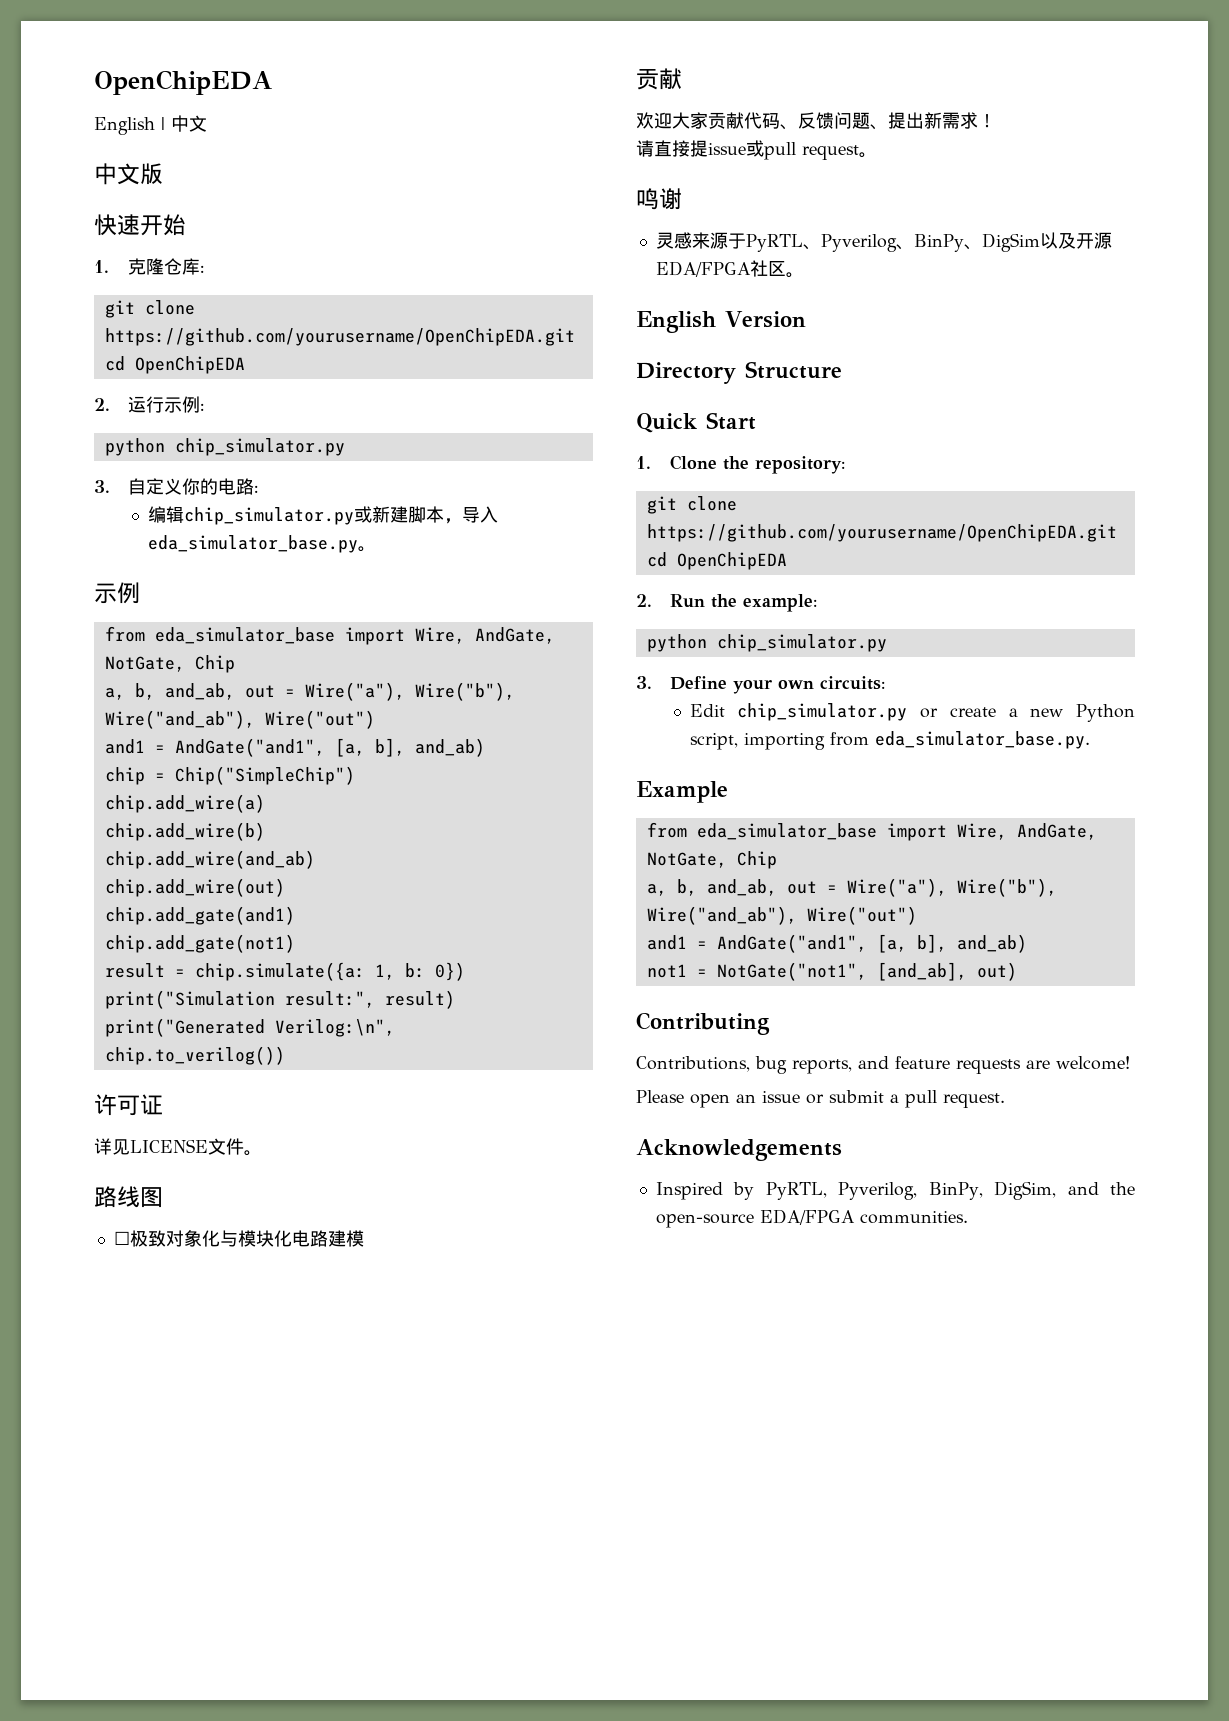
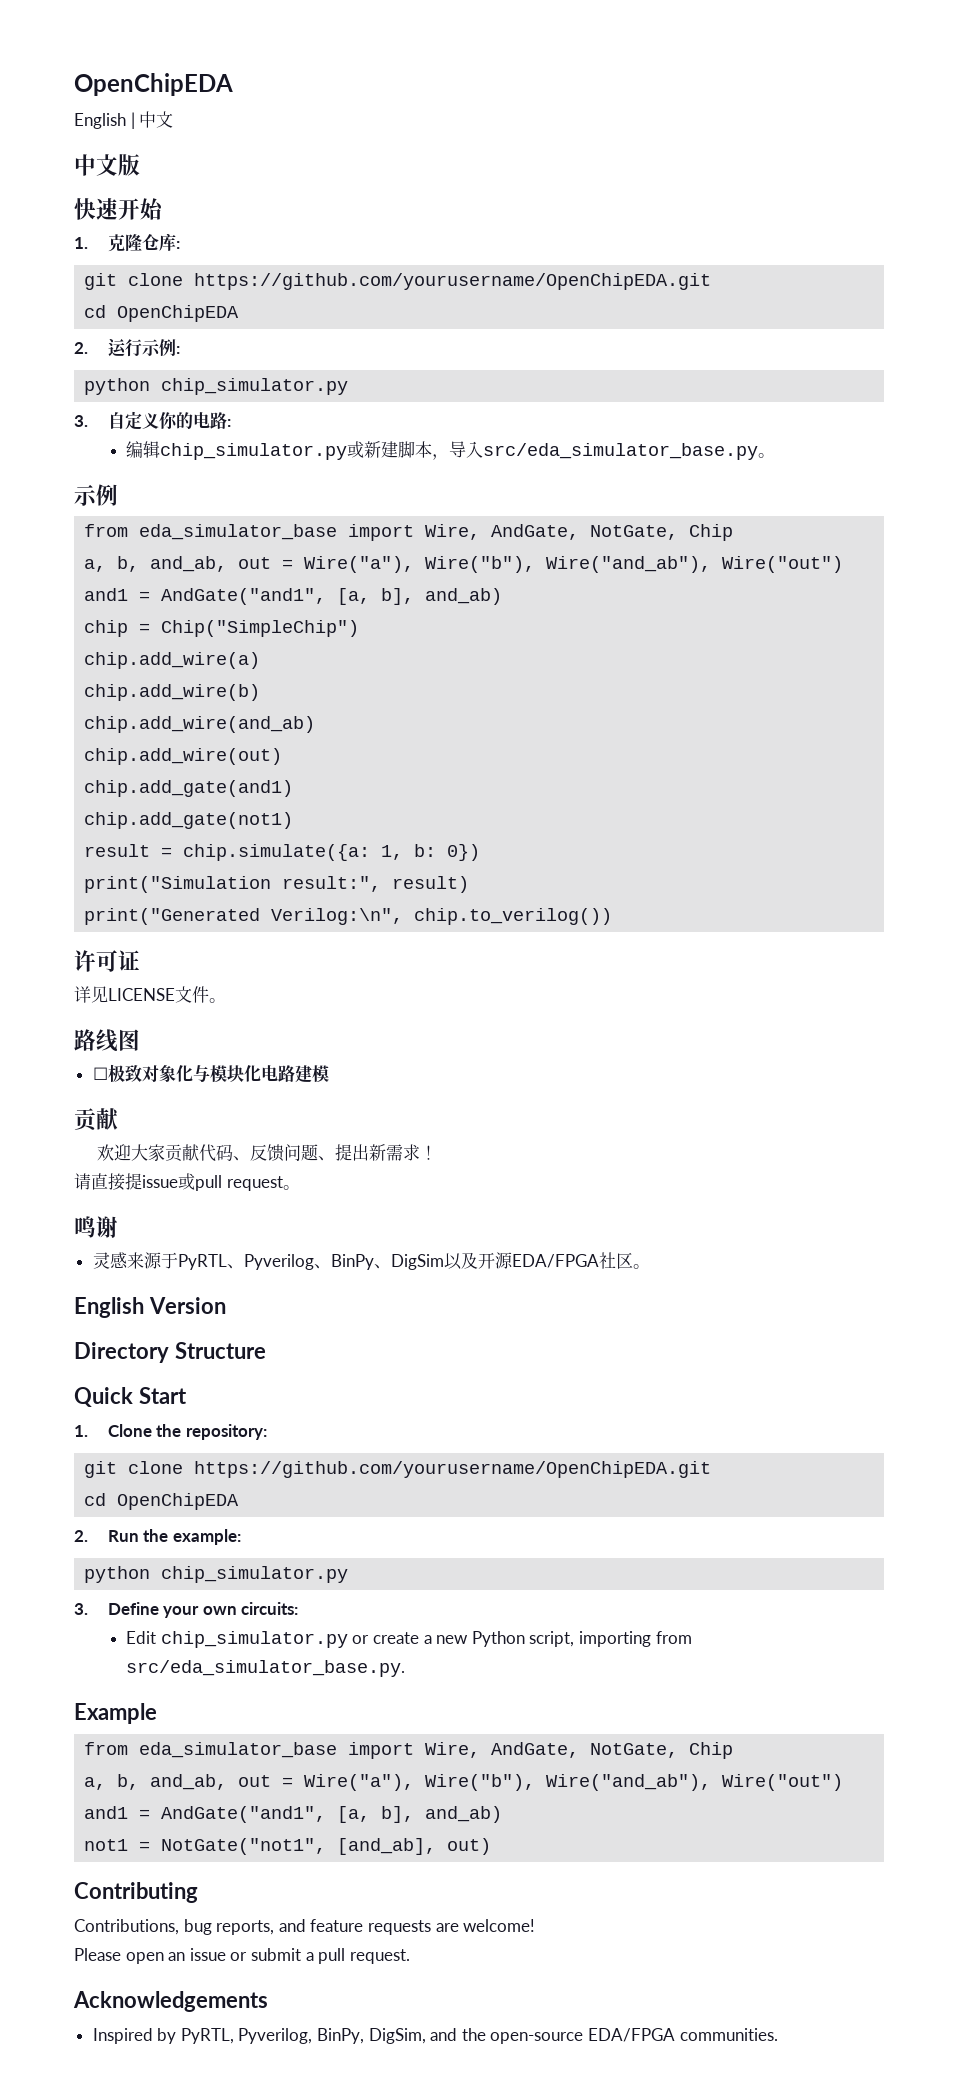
[147,535,358,553] eda_simulator_base.py -> [483,443,759,460] src/eda_simulator_base.py
[874,731,1090,749] eda_simulator_base.py. -> [126,1660,406,1677] src/eda_simulator_base.py.

